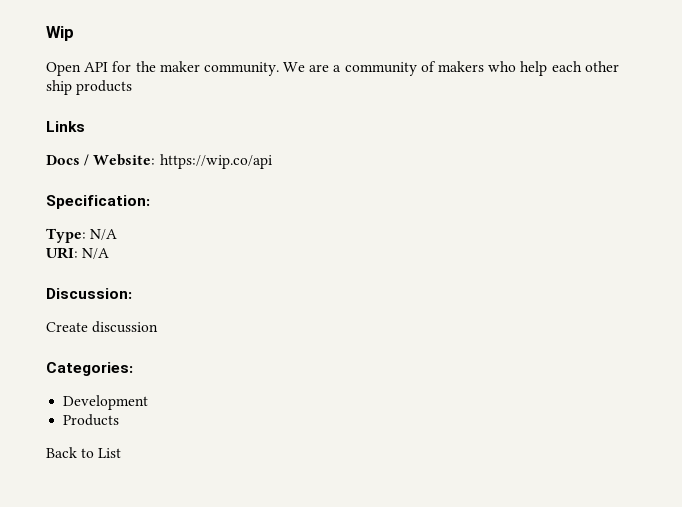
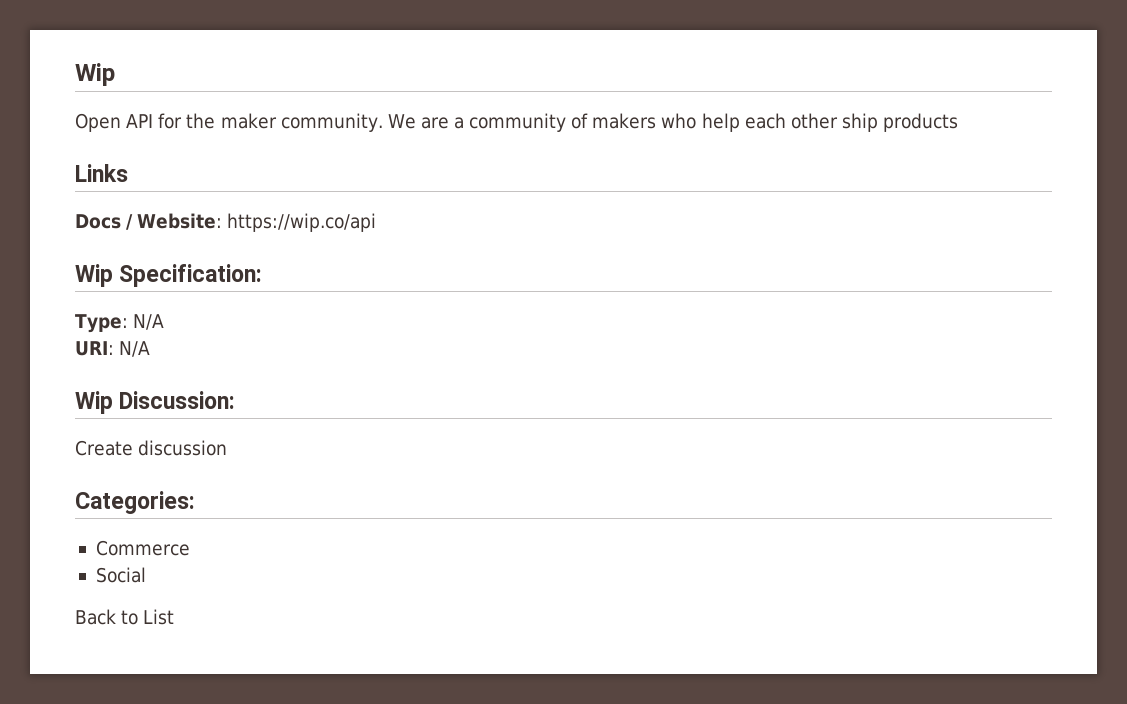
(272, 161) none -> [75,264,113,287] Wip
(110, 253) none -> [75,391,113,414] Wip
[63,395,149,410] [63,414,120,426] Development // Products -> [95,540,190,556] [95,567,146,583] Commerce // Social

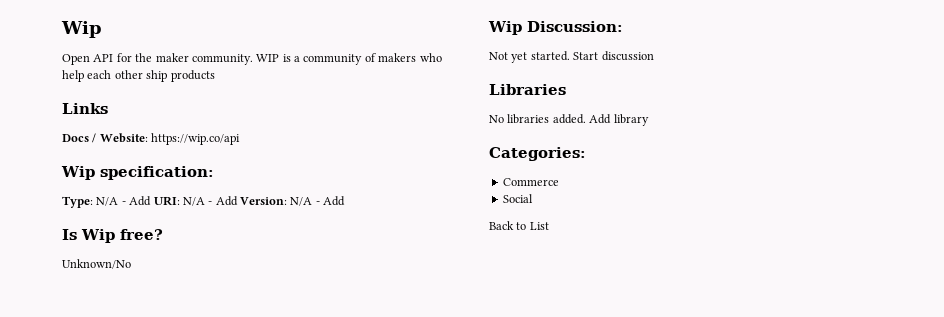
[387,114,449,129] We are -> [256,54,291,62] WIP is
[119,264,263,287] Specification: -> [100,166,214,180] specification:
(165, 322) // -> [121,196,152,206] - Add
[75,391,236,414] [75,440,228,456] // Wip Discussion: // Create discussion -> [208,196,346,206] [62,229,163,243] [62,259,131,269] [488,21,623,35] [489,51,654,63] [489,84,566,95] [489,114,649,126] - Add Version: N/A - Add // Is Wip free? // Unknown/No // Wip Discussion: // Not yet started. Start discussion // Libraries // No libraries added. Add library

